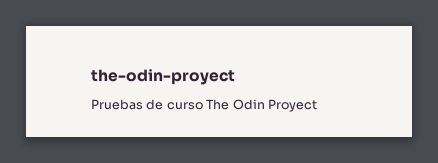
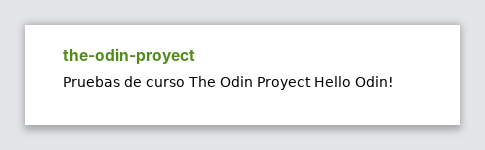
(317, 105) none -> [314,76,394,87] Hello Odin!

